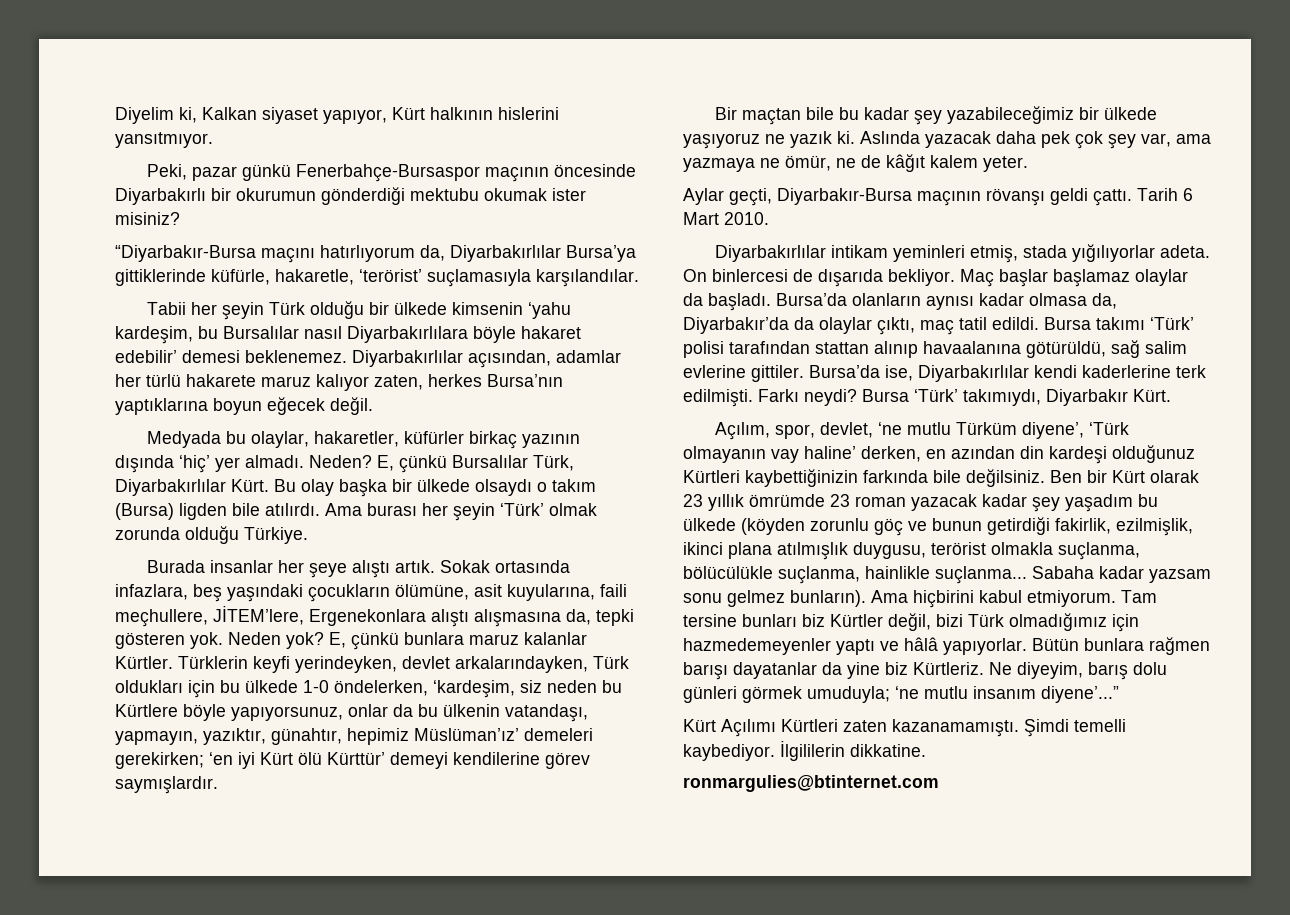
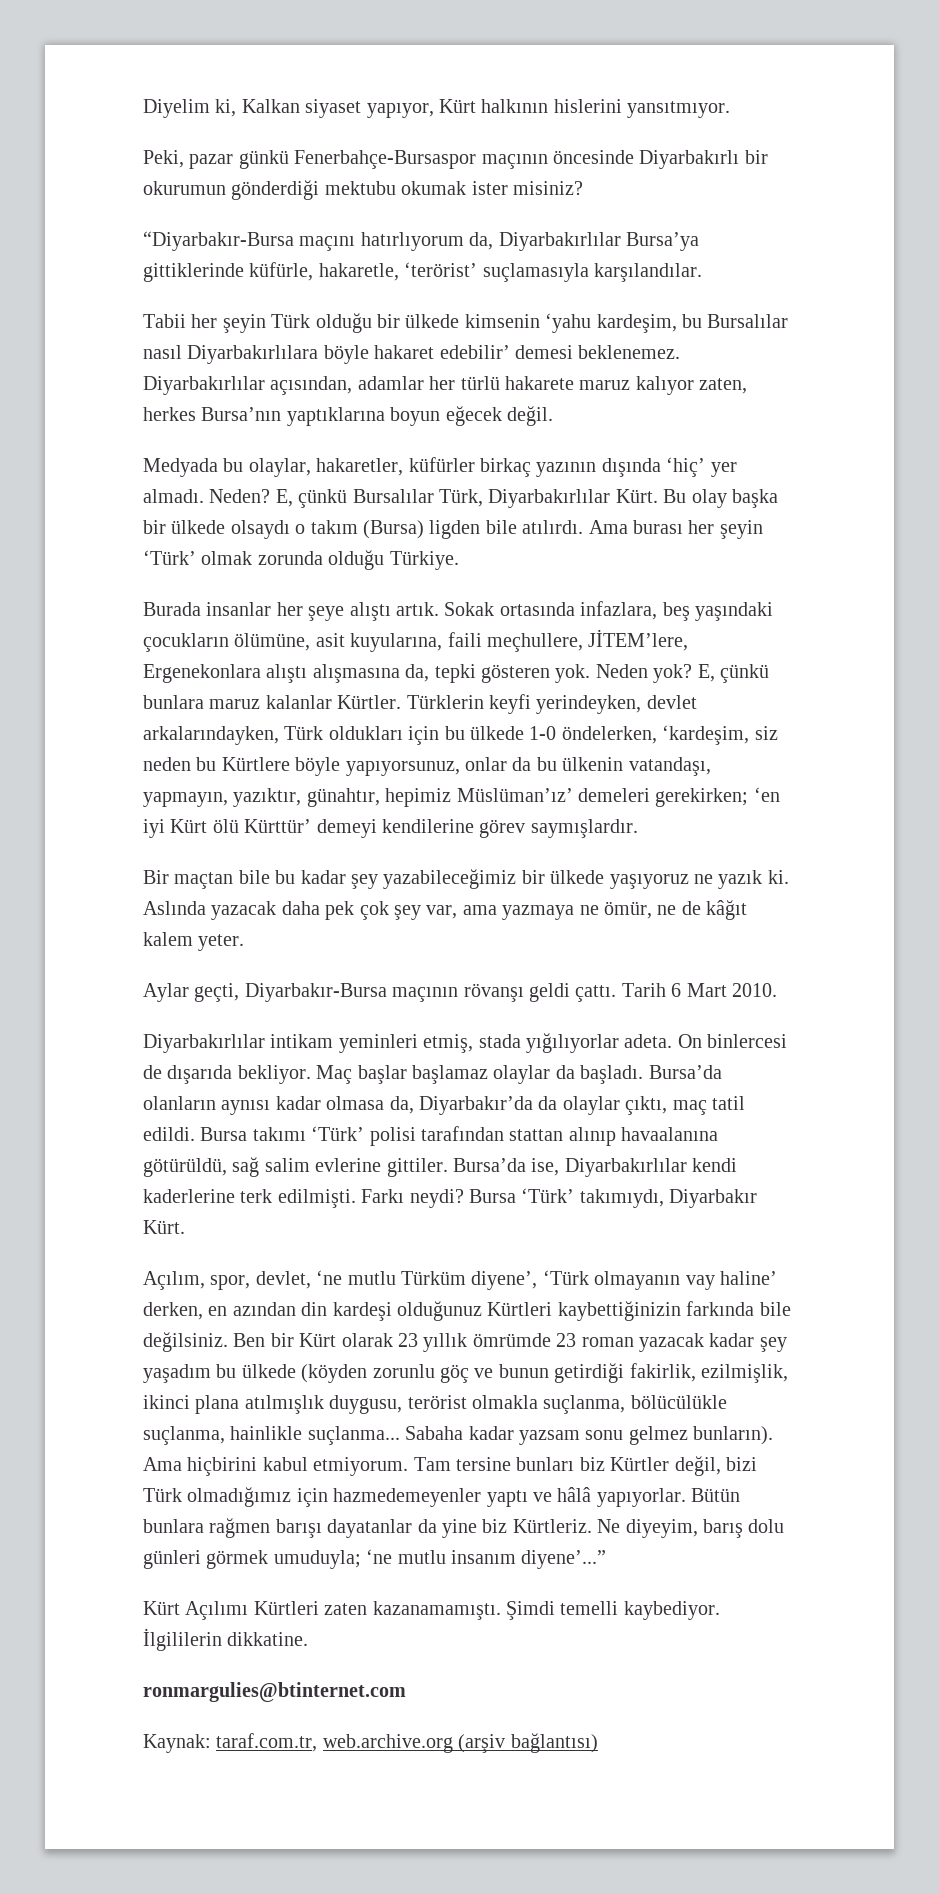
(939, 783) none -> [143,1733,598,1753] // Kaynak: taraf.com.tr, web.archive.org (arşiv bağlantısı)

